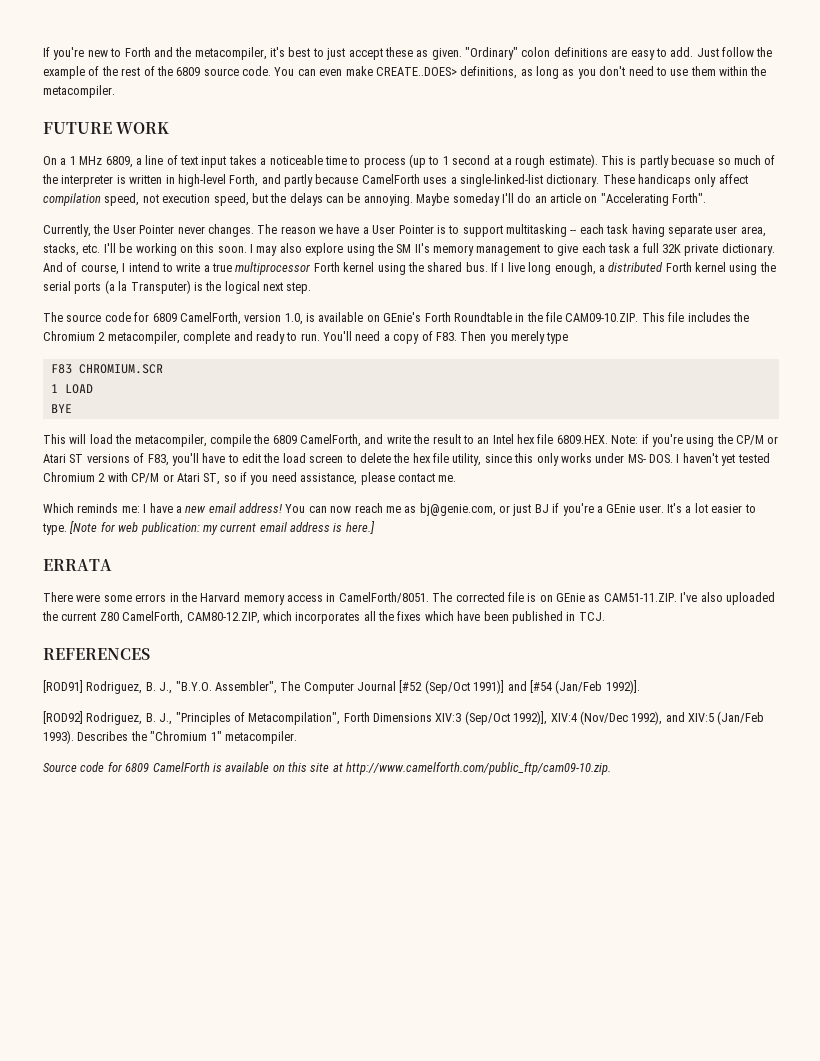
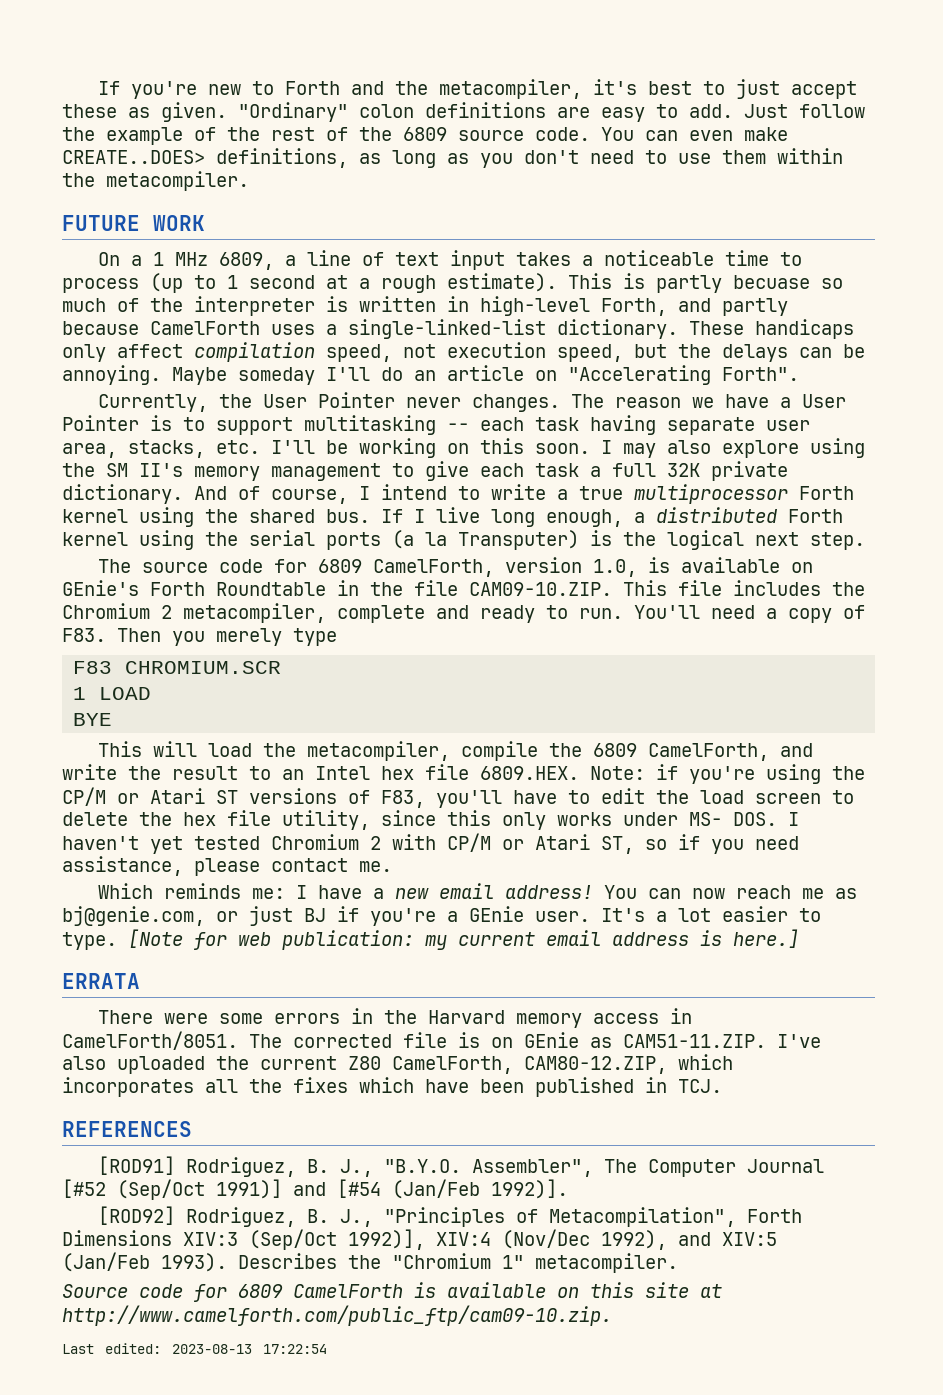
(612, 768) none -> [62,1343,327,1354] // Last edited: 2023-08-13 17:22:54

